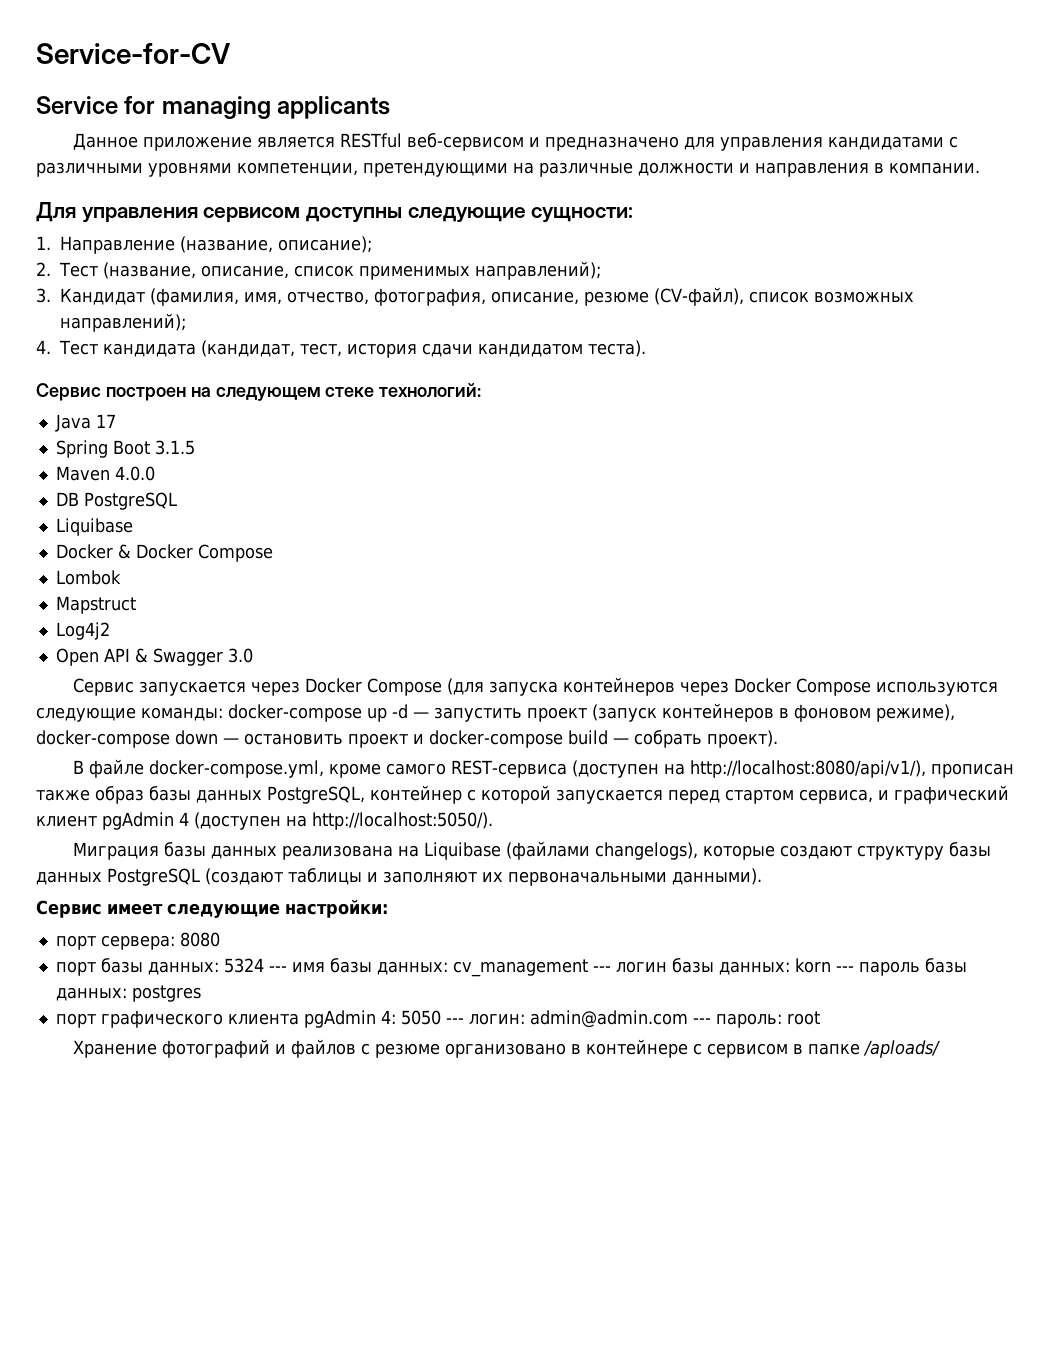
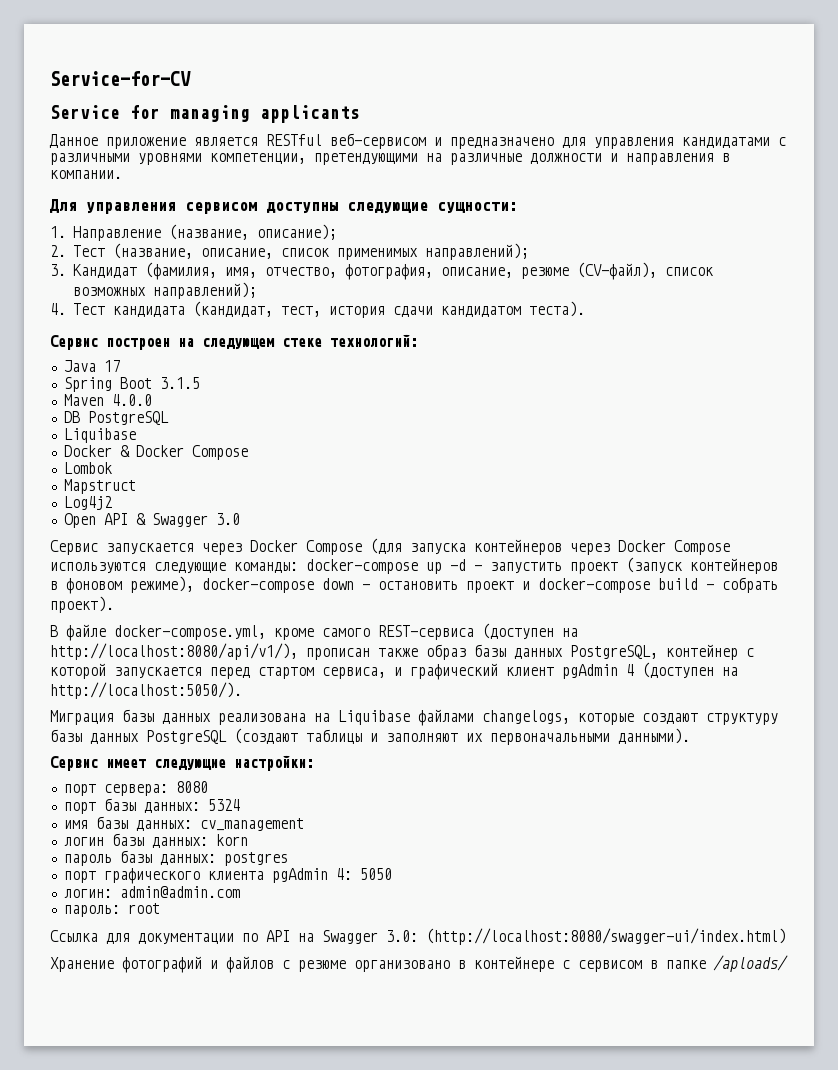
[505,841,698,860] (файлами changelogs), -> [418,709,570,726] файлами changelogs,
[268,966,287,972] --- -> (240, 805) //
[592,966,611,972] --- -> (304, 824) //
[835,966,854,972] --- -> (248, 840) //
[445,1018,464,1024] --- -> (392, 874) //
[692,1018,711,1024] --- -> (240, 892) //
(820, 1018) none -> [50,928,786,945] // Ссылка для документации по API на Swagger 3.0: (http://localhost:8080/swagger-ui/index.html)

